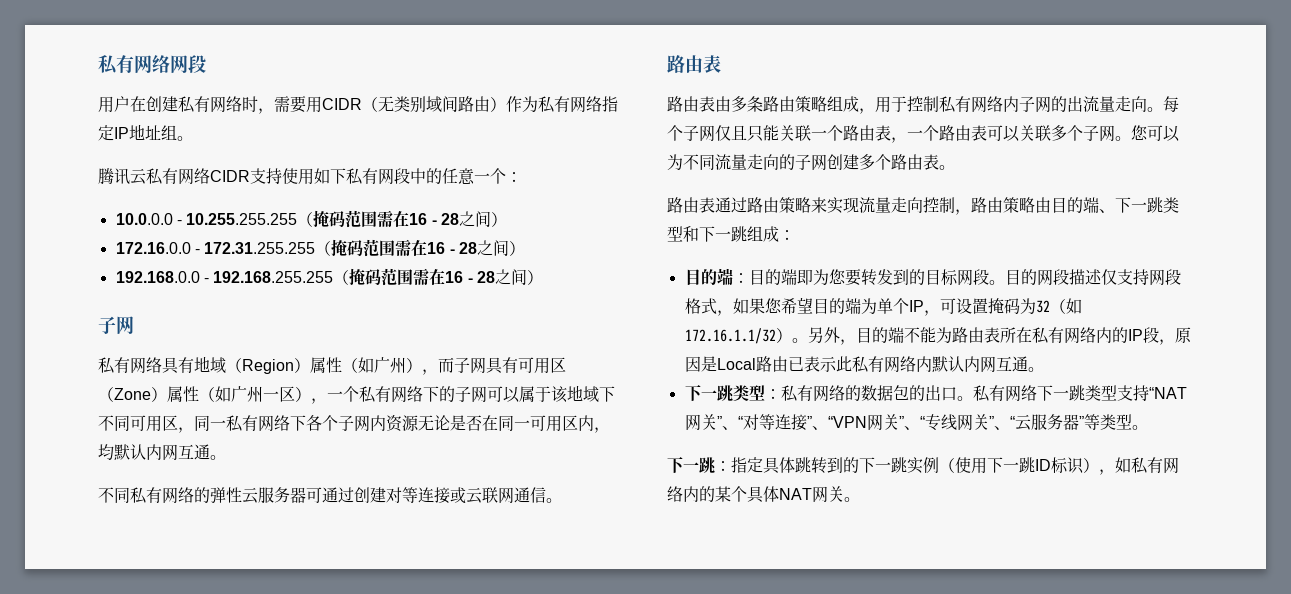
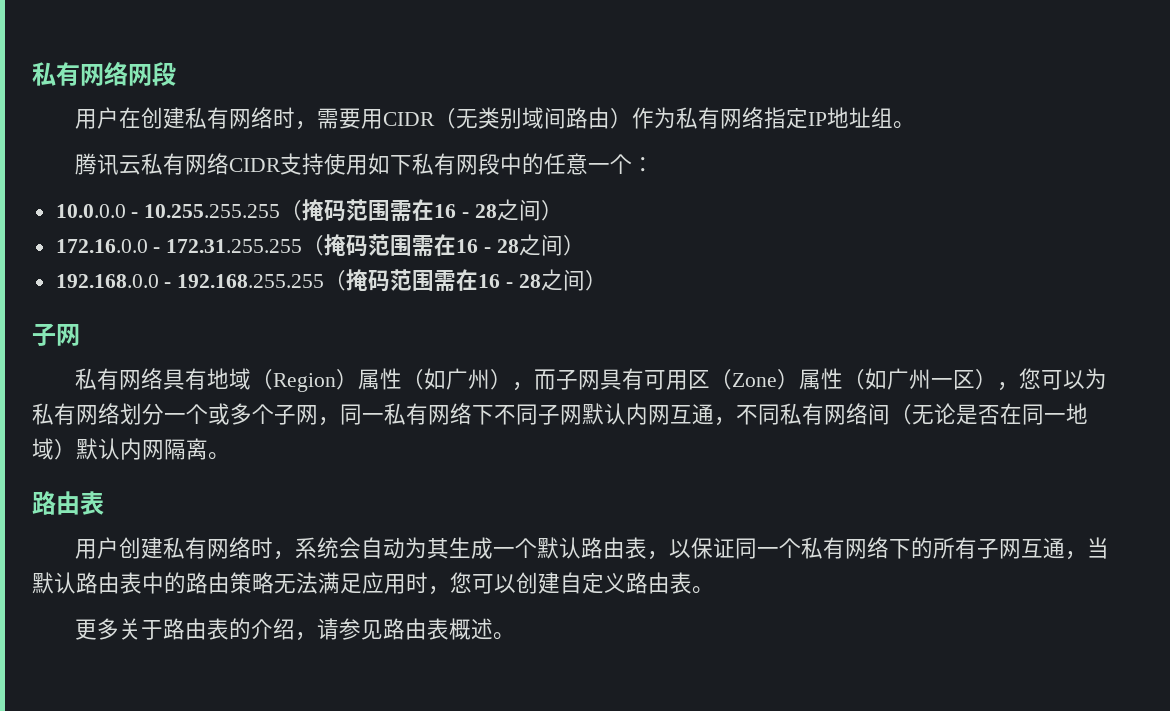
[327,385,615,403] [98,415,610,433] [98,444,226,461] [98,487,562,504] [667,55,721,73] [667,96,1179,114] [667,125,1180,143] [667,154,955,171] [667,197,1179,215] [667,226,795,242] [684,268,1181,286] [684,297,1082,316] [684,327,1191,345] [684,356,1044,373] [684,385,1187,402] [684,414,1148,431] [667,457,1179,475] [667,486,844,503] 一个私有网络下的子网可以属于该地域下不同可用区，同一私有网络下各个子网内资源无论是否在同一可用区内，均默认内网互通。 // 不同私有网络的弹性云服务器可通过创建对等连接或云联网通信。 // 路由表 // 路由表由多条路由策略组成，用于控制私有网络内子网的出流量走向。每个子网仅且只能关联一个路由表，一个路由表可以关联多个子网。您可以为不同流量走向的子网创建多个路由表。 // 路由表通过路由策略来实现流量走向控制，路由策略由目的端、下一跳类型和下一跳组成： // 目的端：目的端即为您要转发到的目标网段。目的网段描述仅支持网段格式，如果您希望目的端为单个IP，可设置掩码为32（如172.16.1.1/32）。另外，目的端不能为路由表所在私有网络内的IP段，原因是Local路由已表示此私有网络内默认内网互通。 // 下一跳类型：私有网络的数据包的出口。私有网络下一跳类型支持“NAT网关”、“对等连接”、“VPN网关”、“专线网关”、“云服务器”等类型。 // 下一跳：指定具体跳转到的下一跳实例（使用下一跳ID标识），如私有网络内的某个具体NAT网关 -> [1018,368,1107,390] [32,403,1088,426] [32,438,230,460] [32,491,104,515] [74,537,1109,560] [32,572,714,595] [74,618,493,641] 您可以为私有网络划分一个或多个子网，同一私有网络下不同子网默认内网互通，不同私有网络间（无论是否在同一地域）默认内网隔离。 // 路由表 // 用户创建私有网络时，系统会自动为其生成一个默认路由表，以保证同一个私有网络下的所有子网互通，当默认路由表中的路由策略无法满足应用时，您可以创建自定义路由表。 // 更多关于路由表的介绍，请参见路由表概述

